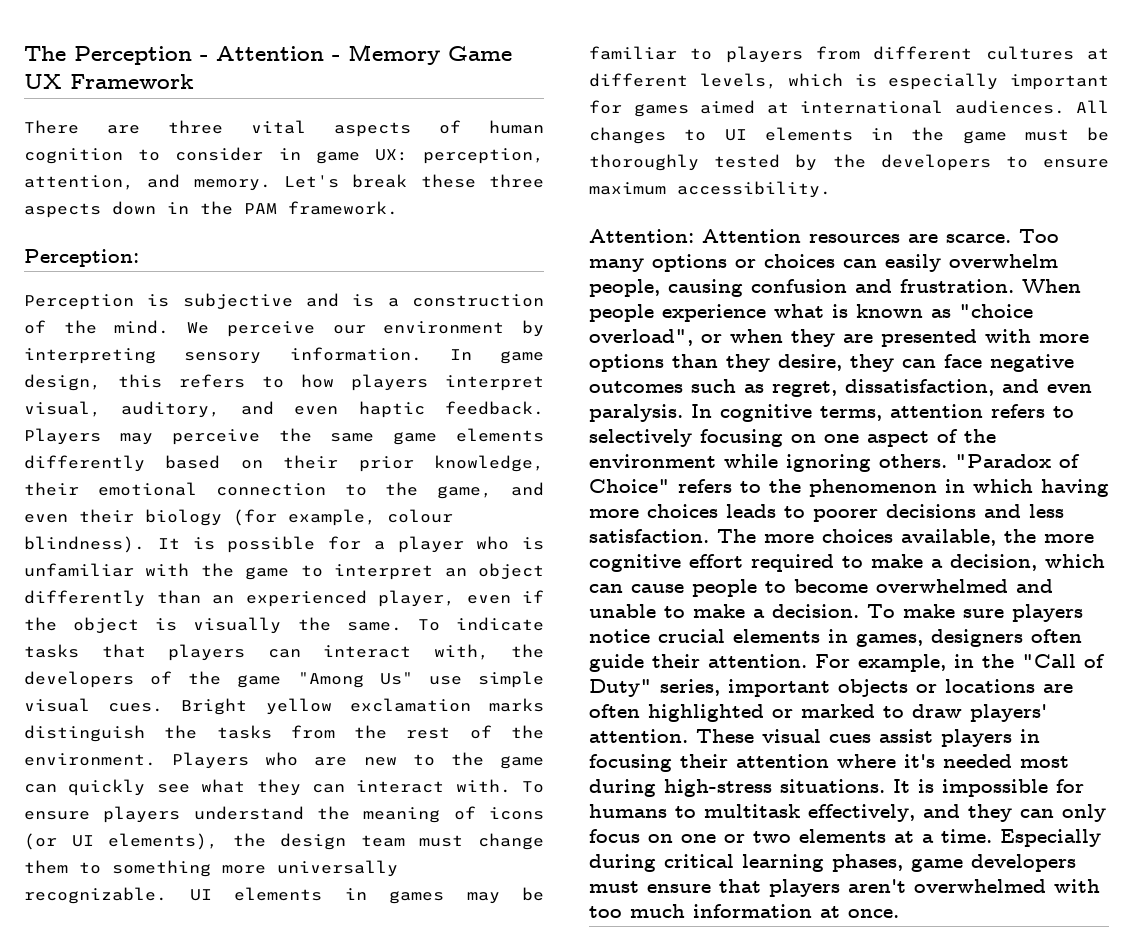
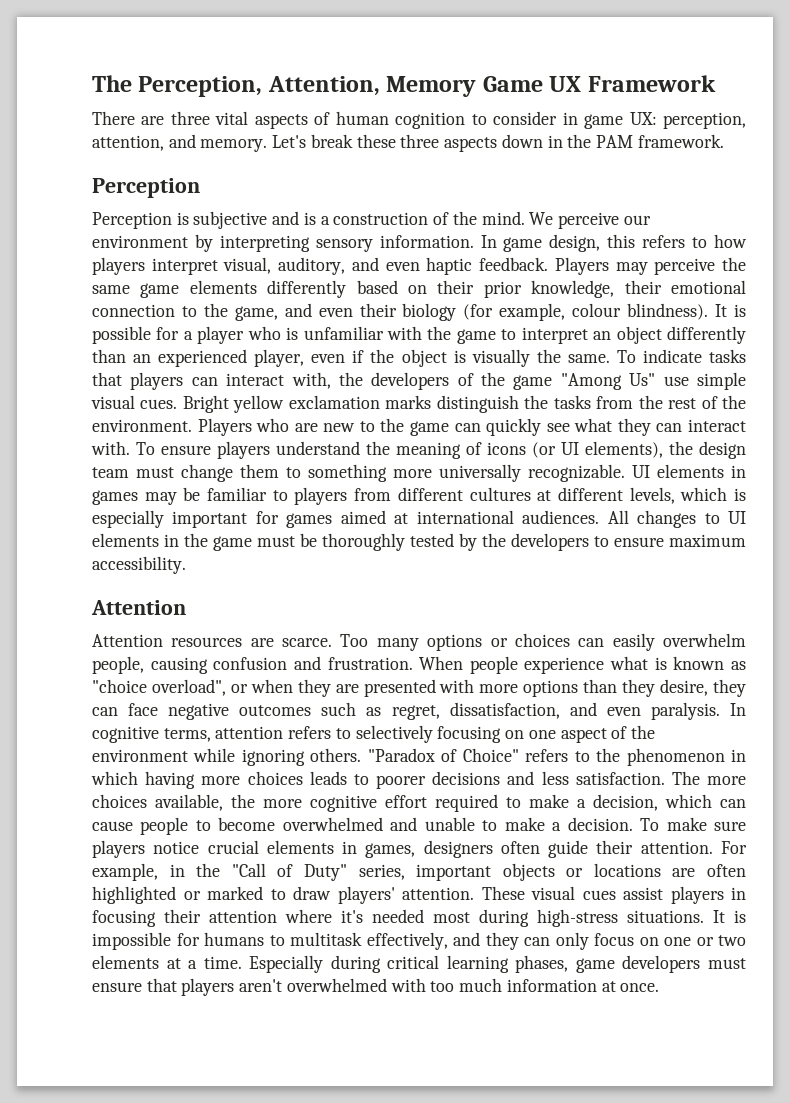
[24,46,340,65] The Perception - Attention - -> [92,75,380,97] The Perception, Attention,
[24,249,139,267] Perception: -> [92,178,200,198] Perception
[589,229,694,243] Attention: -> [91,600,186,615] Attention //

